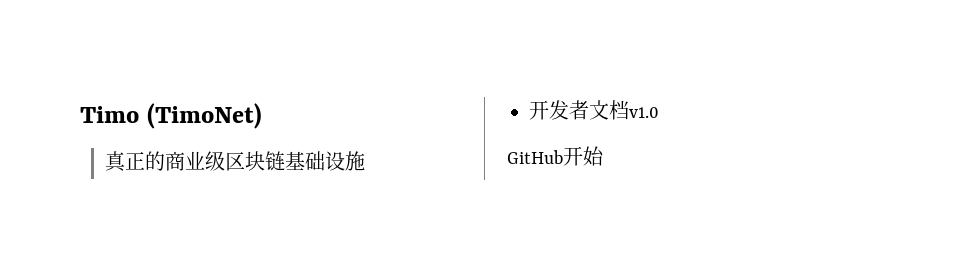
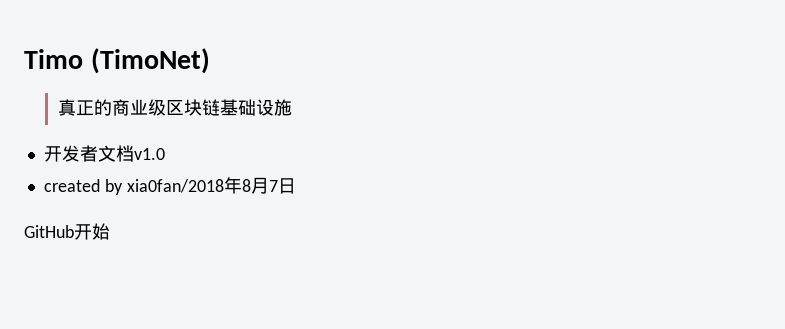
(659, 112) none -> [43,177,296,195] // created by xia0fan/2018年8月7日

